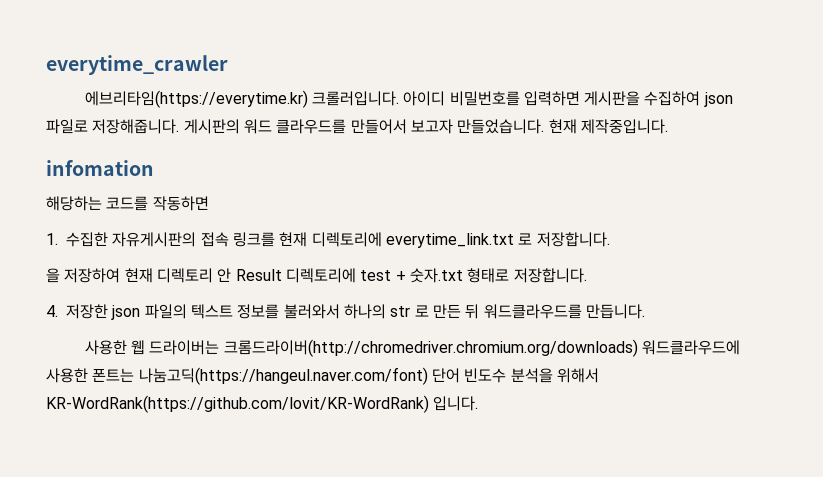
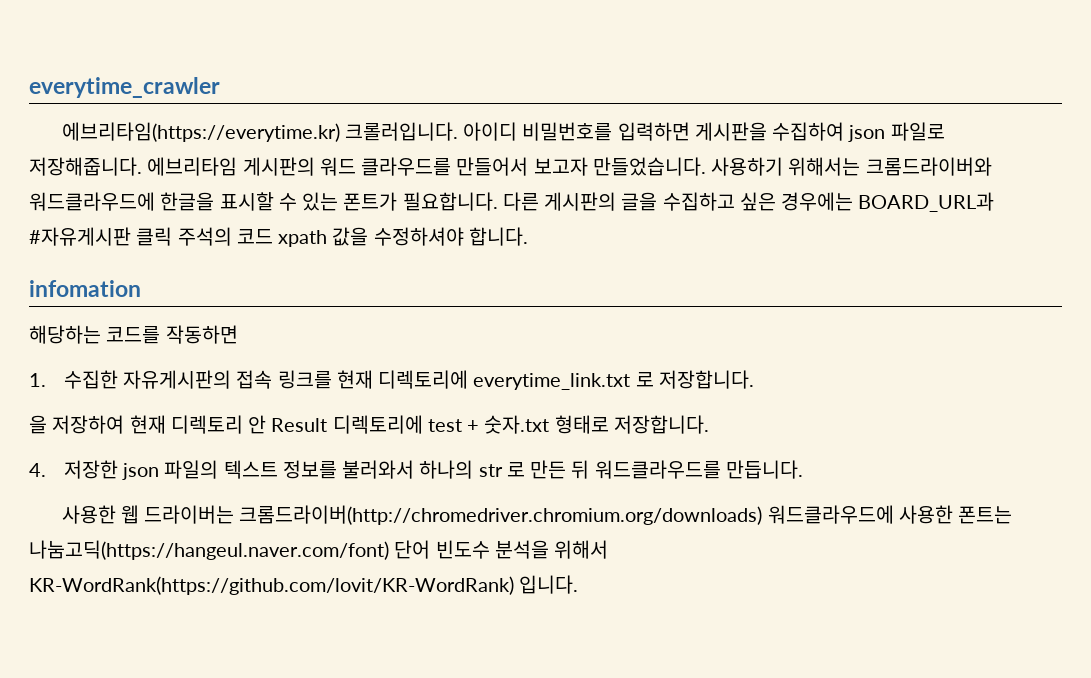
(180, 126) none -> [147,157,238,176] 에브리타임
[548,119,668,134] 현재 제작중입니다. -> [711,157,992,176] [29,192,995,212] [29,227,528,247] 사용하기 위해서는 크롬드라이버와 워드클라우드에 한글을 표시할 수 있는 폰트가 필요합니다. 다른 게시판의 글을 수집하고 싶은 경우에는 BOARD_URL과 #자유게시판 클릭 주석의 코드 xpath 값을 수정하셔야 합니다.

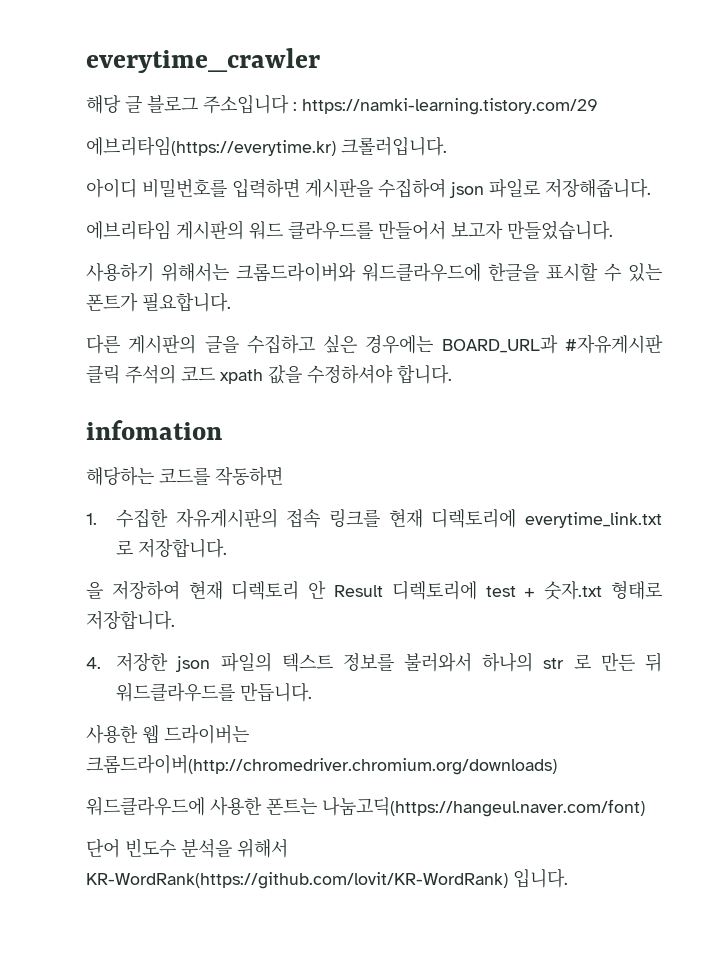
(220, 87) none -> [86,94,598,115] // 해당 글 블로그 주소입니다 : https://namki-learning.tistory.com/29
(458, 131) none -> (447, 146) //
(142, 166) none -> (651, 188) //
(706, 166) none -> (613, 230) //
(498, 201) none -> (231, 302) //
(763, 515) none -> (557, 765) //
(389, 550) none -> (645, 807) //

